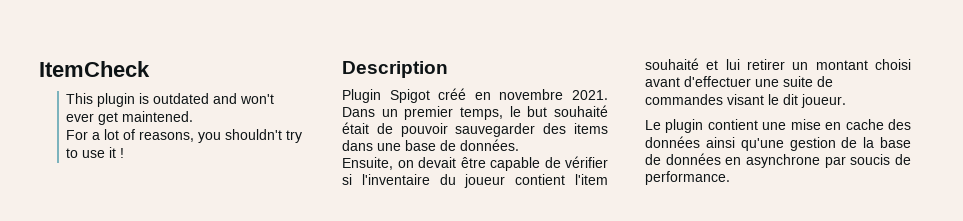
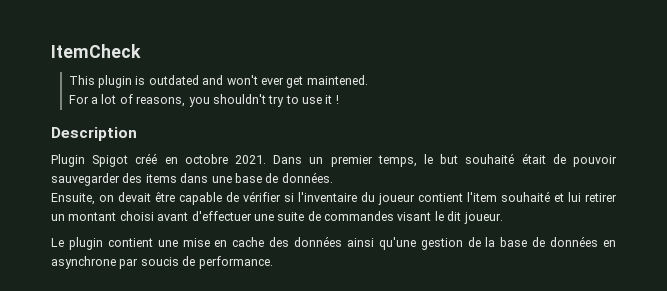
[499,89,564,100] novembre -> [184,154,228,164] octobre

